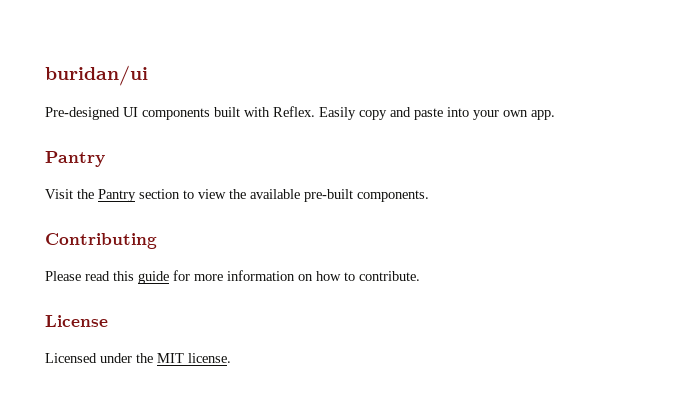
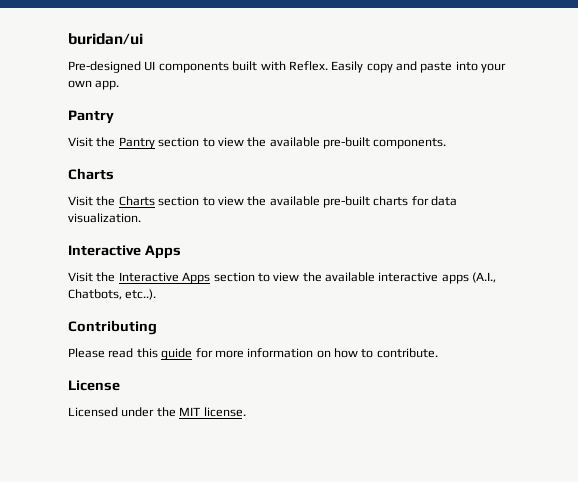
(429, 196) none -> [68,168,114,180] [68,196,458,208] [68,213,141,223] [68,245,181,259] [68,272,497,284] [68,289,157,300] // Charts // Visit the Charts section to view the available pre-built charts for data visualization. // Interactive Apps // Visit the Interactive Apps section to view the available interactive apps (A.I., Chatbots, etc..).

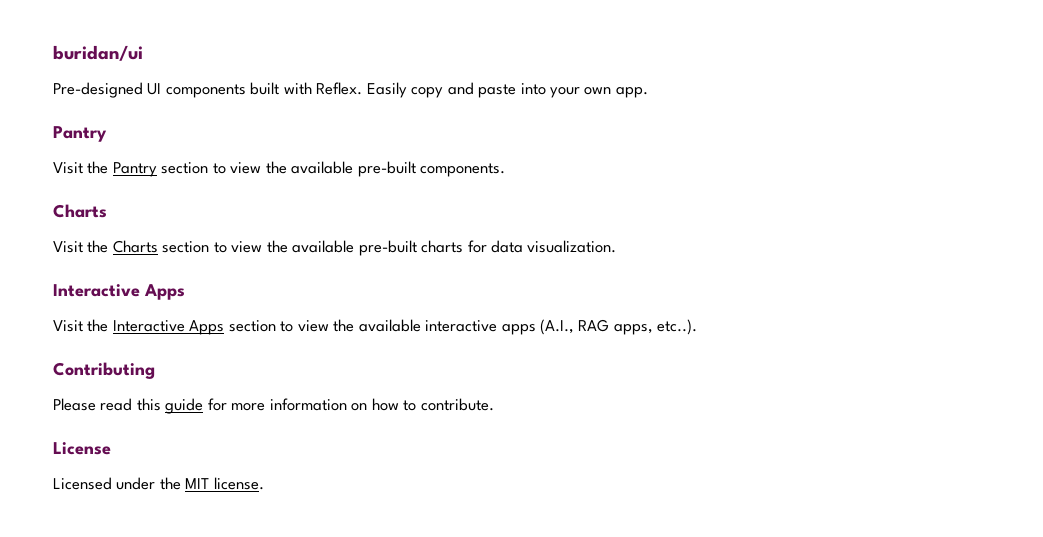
[68,289,122,300] Chatbots, -> [578,319,653,335] RAG apps,

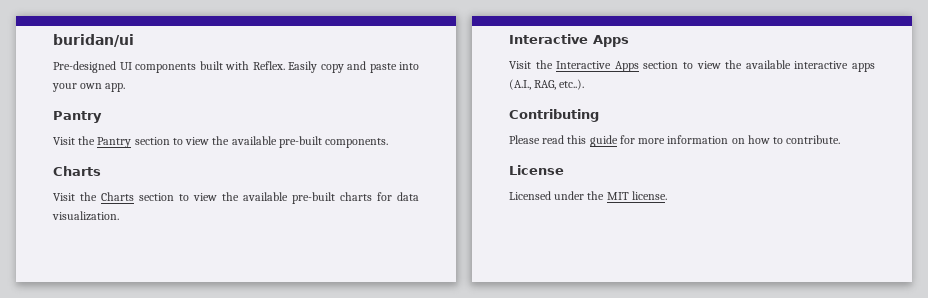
[578,319,653,335] RAG apps, -> [534,80,557,90] RAG,

